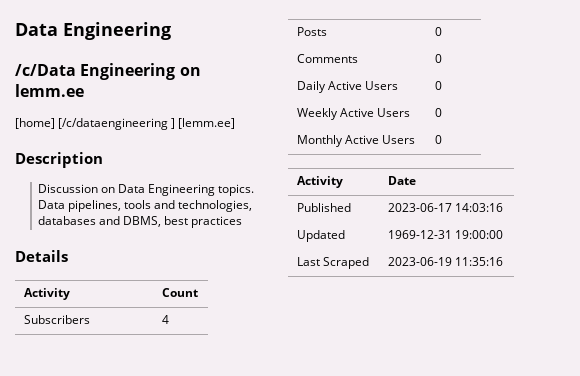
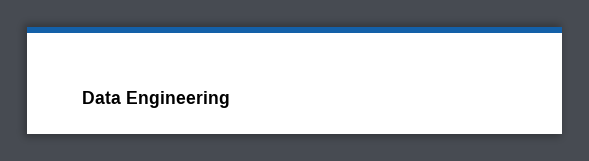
[15,22,171,40] [15,63,201,80] [15,84,84,97] [15,118,236,130] [15,152,103,168] [37,184,255,196] [37,200,253,212] [37,216,243,228] [15,250,68,262] [23,288,70,300] [161,288,198,297] [23,315,90,324] [161,315,169,324] [296,27,327,36] [434,27,442,36] [296,54,358,63] [434,54,442,63] [296,81,398,93] [434,81,442,90] [296,108,410,120] [434,108,442,117] [296,135,415,147] [434,135,442,144] [296,176,343,188] [387,176,416,185] [296,203,351,212] [387,203,503,212] [296,230,345,242] [387,230,503,239] [296,257,369,269] [387,257,503,266] Data Engineering // /c/Data Engineering on lemm.ee // [home] [/c/dataengineering ] [lemm.ee] // Description // Discussion on Data Engineering topics. Data pipelines, tools and technologies, databases and DBMS, best practices // Details // Activity | Count // Subscribers | 4 // Posts | 0 // Comments | 0 // Daily Active Users | 0 // Weekly Active Users | 0 // Monthly Active Users | 0 // Activity | Date // Published | 2023-06-17 14:03:16 // Updated | 1969-12-31 19:00:00 // Last Scraped | 2023-06-19 11:35:16 -> [82,91,230,108] Data Engineering

